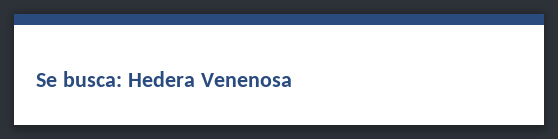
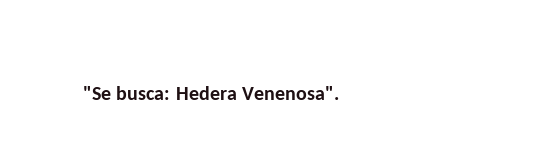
[36,73,57,87] Se -> [83,86,111,100] "Se
[200,73,292,87] Venenosa -> [242,86,340,100] Venenosa".

